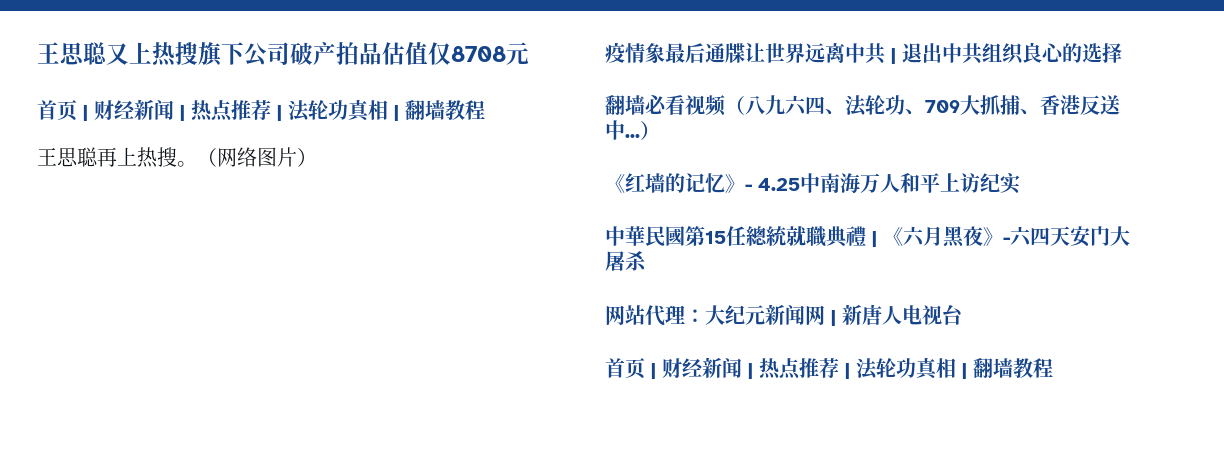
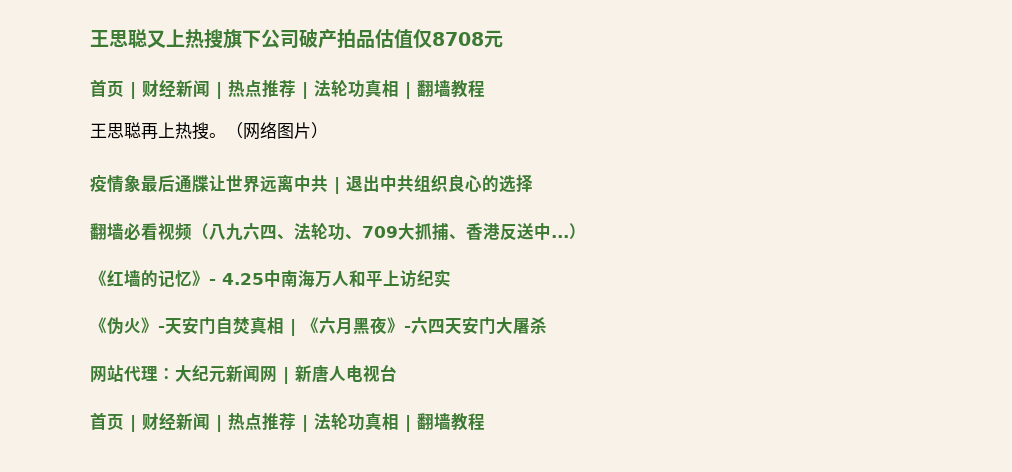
[605,226,866,248] 中華民國第15任總統就職典禮 -> [90,316,284,335] 《伪火》-天安门自焚真相

